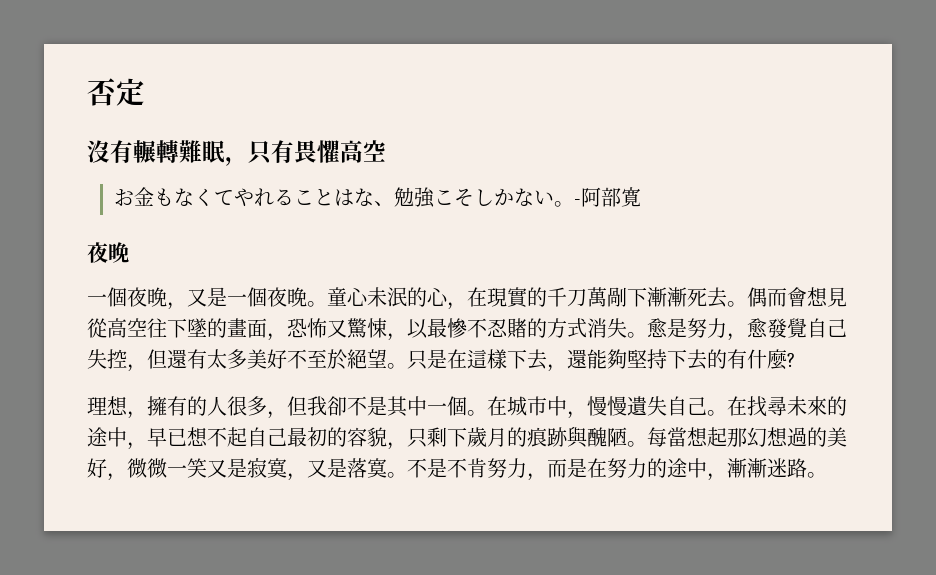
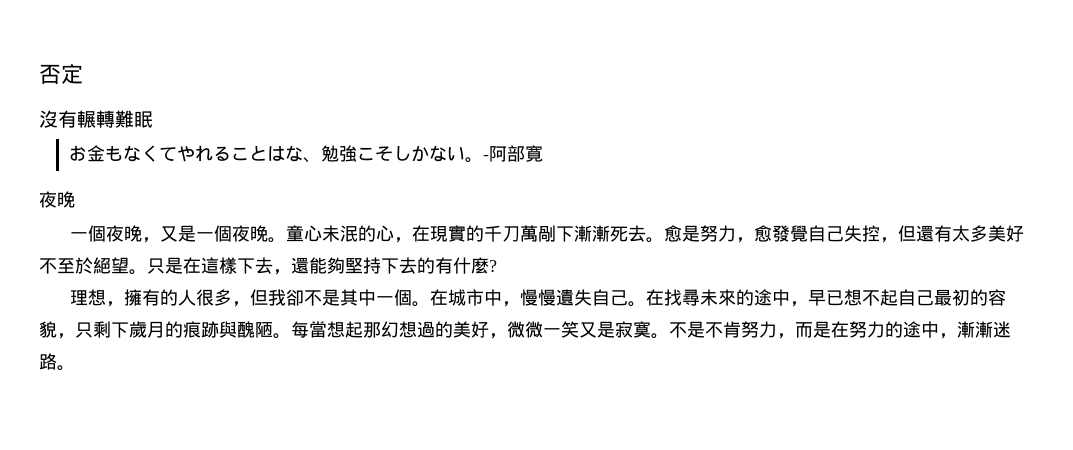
[225,140,386,166] ，只有畏懼高空 -> (153, 119) none
[747,287,847,307] [87,318,647,341] 偶而會想見從高空往下墜的畫面，恐怖又驚悚，以最慘不忍賭的方式消失。 -> (664, 240) none
[287,458,387,481] ，又是落寞 -> (651, 329) none

